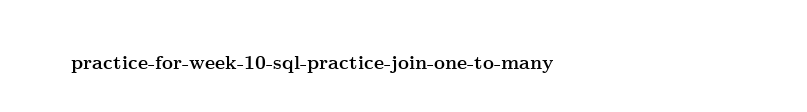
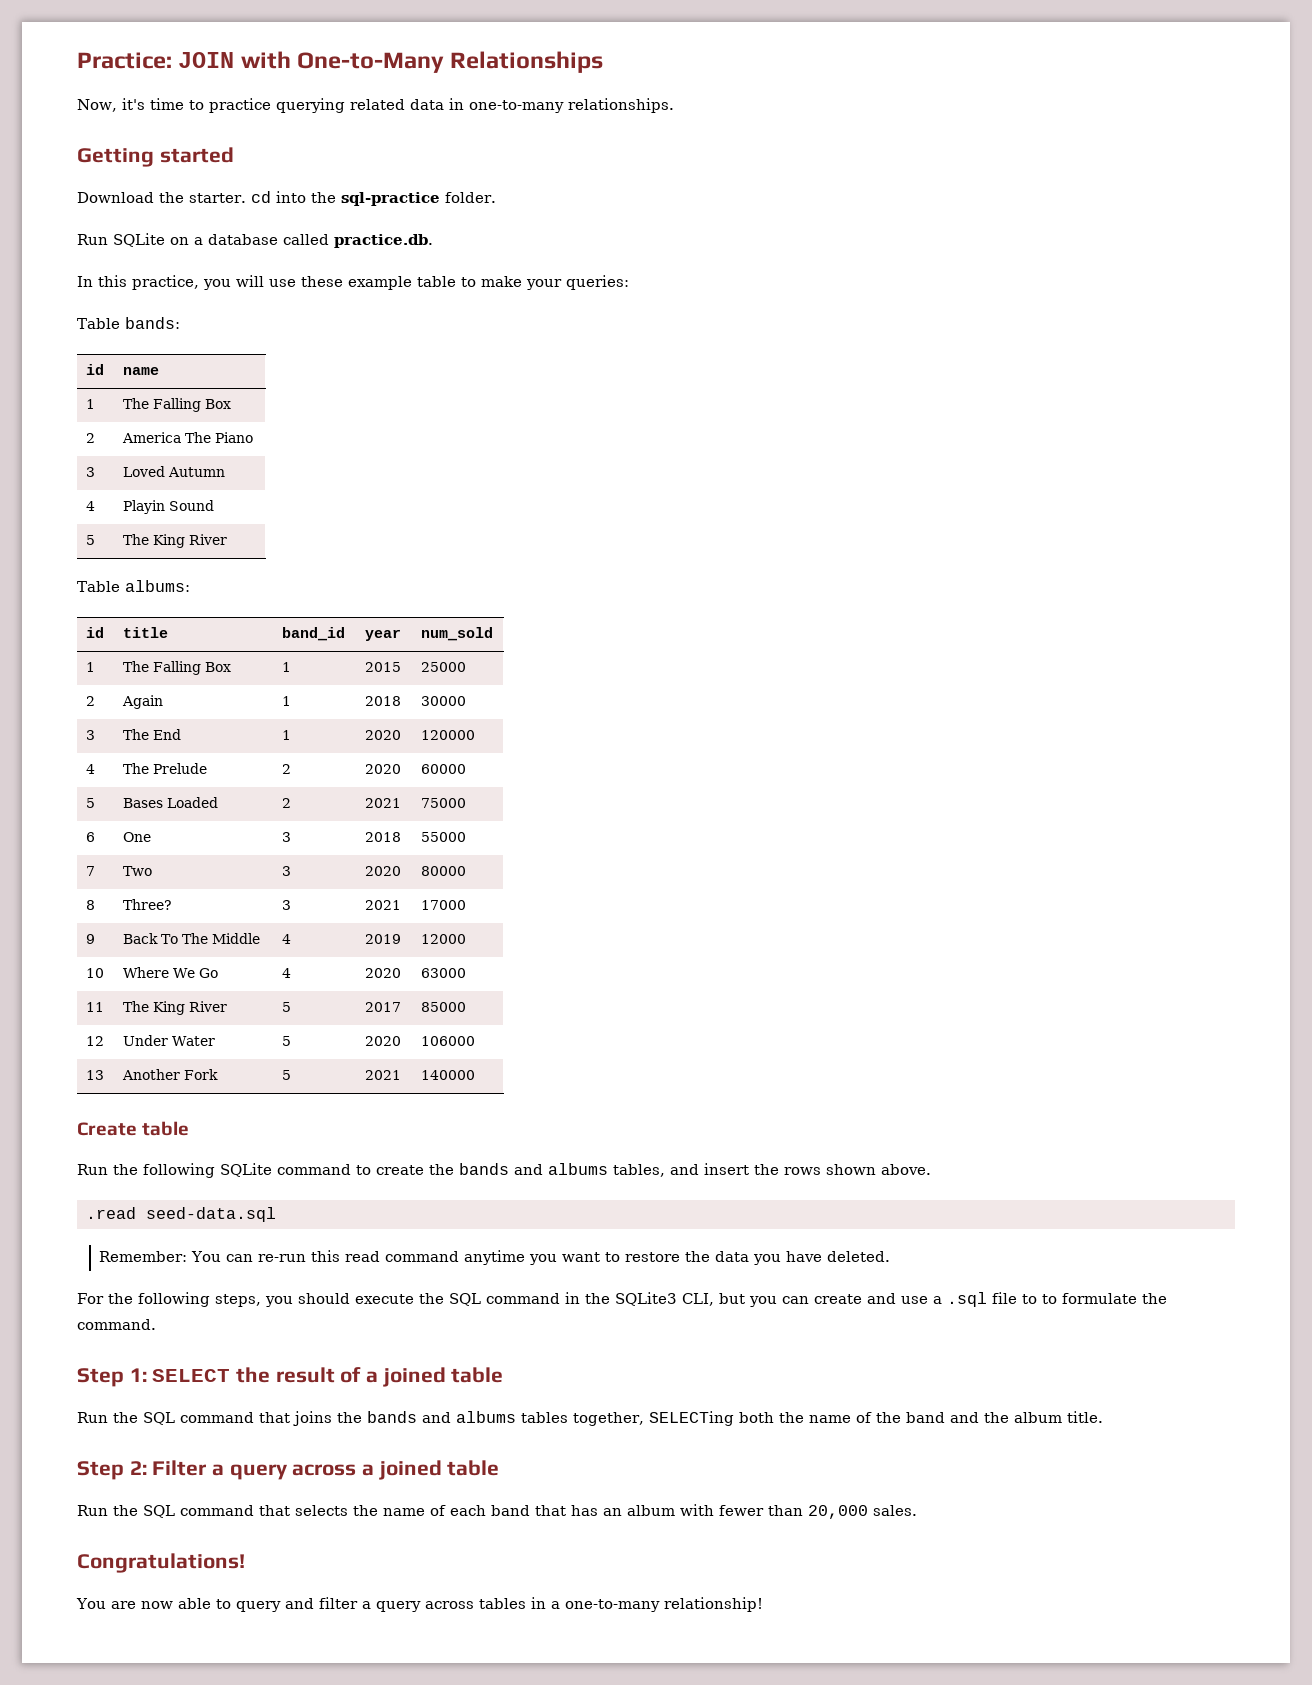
[71,56,554,73] practice-for-week-10-sql-practice-join-one-to-many -> [77,51,604,73] [77,98,674,113] [77,147,234,167] [77,191,496,206] [77,233,433,248] [77,275,629,290] [77,317,180,329] [86,364,105,375] [123,367,160,375] [86,399,96,409] [123,398,232,412] [86,433,96,443] [122,432,254,443] [86,467,96,477] [123,466,226,477] [86,501,96,511] [123,500,215,514] [86,535,96,545] [123,534,228,548] [77,580,190,592] [86,627,105,638] [123,627,169,638] [282,627,346,641] [365,629,402,641] [421,627,494,641] [86,662,96,672] [123,661,232,675] [282,662,292,672] [365,662,402,672] [421,662,467,672] [86,696,96,706] [122,695,164,709] [282,696,292,706] [365,696,402,706] [421,696,467,706] [86,730,96,740] [123,729,182,740] [282,730,292,740] [365,730,402,740] [421,730,476,740] [86,764,96,774] [123,763,208,774] [282,764,292,774] [365,764,402,774] [421,764,467,774] [86,798,96,808] [123,797,219,808] [282,798,292,808] [365,798,402,808] [421,798,467,808] [86,832,96,842] [123,832,152,842] [282,832,292,842] [365,832,402,842] [421,832,467,842] [86,866,96,876] [123,866,153,876] [282,866,292,876] [365,866,402,876] [421,866,467,876] [86,900,96,910] [123,899,173,910] [282,900,292,910] [365,900,402,910] [421,900,467,910] [86,934,96,944] [123,933,261,944] [282,934,292,944] [365,934,402,944] [421,934,467,944] [86,968,105,978] [123,967,219,978] [282,968,292,978] [365,968,402,978] [421,968,467,978] [86,1002,105,1012] [123,1001,228,1015] [282,1002,292,1012] [365,1002,402,1012] [421,1002,467,1012] [86,1036,105,1046] [123,1035,216,1046] [282,1036,292,1046] [365,1036,402,1046] [421,1036,476,1046] [86,1070,105,1080] [122,1069,219,1080] [282,1070,292,1080] [365,1070,402,1080] [421,1070,476,1080] [77,1121,190,1136] [77,1163,931,1178] [86,1207,276,1222] [99,1250,891,1265] [77,1292,1167,1307] [77,1319,156,1330] [77,1367,504,1387] [77,1411,1103,1426] [77,1460,500,1480] [77,1504,917,1519] [77,1553,245,1573] [76,1597,763,1612] Practice: JOIN with One-to-Many Relationships // Now, it's time to practice querying related data in one-to-many relationships. // Getting started // Download the starter. cd into the sql-practice folder. // Run SQLite on a database called practice.db. // In this practice, you will use these example table to make your queries: // Table bands: // id | name // 1 | The Falling Box // 2 | America The Piano // 3 | Loved Autumn // 4 | Playin Sound // 5 | The King River // Table albums: // id | title | band_id | year | num_sold // 1 | The Falling Box | 1 | 2015 | 25000 // 2 | Again | 1 | 2018 | 30000 // 3 | The End | 1 | 2020 | 120000 // 4 | The Prelude | 2 | 2020 | 60000 // 5 | Bases Loaded | 2 | 2021 | 75000 // 6 | One | 3 | 2018 | 55000 // 7 | Two | 3 | 2020 | 80000 // 8 | Three? | 3 | 2021 | 17000 // 9 | Back To The Middle | 4 | 2019 | 12000 // 10 | Where We Go | 4 | 2020 | 63000 // 11 | The King River | 5 | 2017 | 85000 // 12 | Under Water | 5 | 2020 | 106000 // 13 | Another Fork | 5 | 2021 | 140000 // Create table // Run the following SQLite command to create the bands and albums tables, and insert the rows shown above. // .read seed-data.sql // Remember: You can re-run this read command anytime you want to restore the data you have deleted. // For the following steps, you should execute the SQL command in the SQLite3 CLI, but you can create and use a .sql file to to formulate the command. // Step 1: SELECT the result of a joined table // Run the SQL command that joins the bands and albums tables together, SELECTing both the name of the band and the album title. // Step 2: Filter a query across a joined table // Run the SQL command that selects the name of each band that has an album with fewer than 20,000 sales. // Congratulations! // You are now able to query and filter a query across tables in a one-to-many relationship!

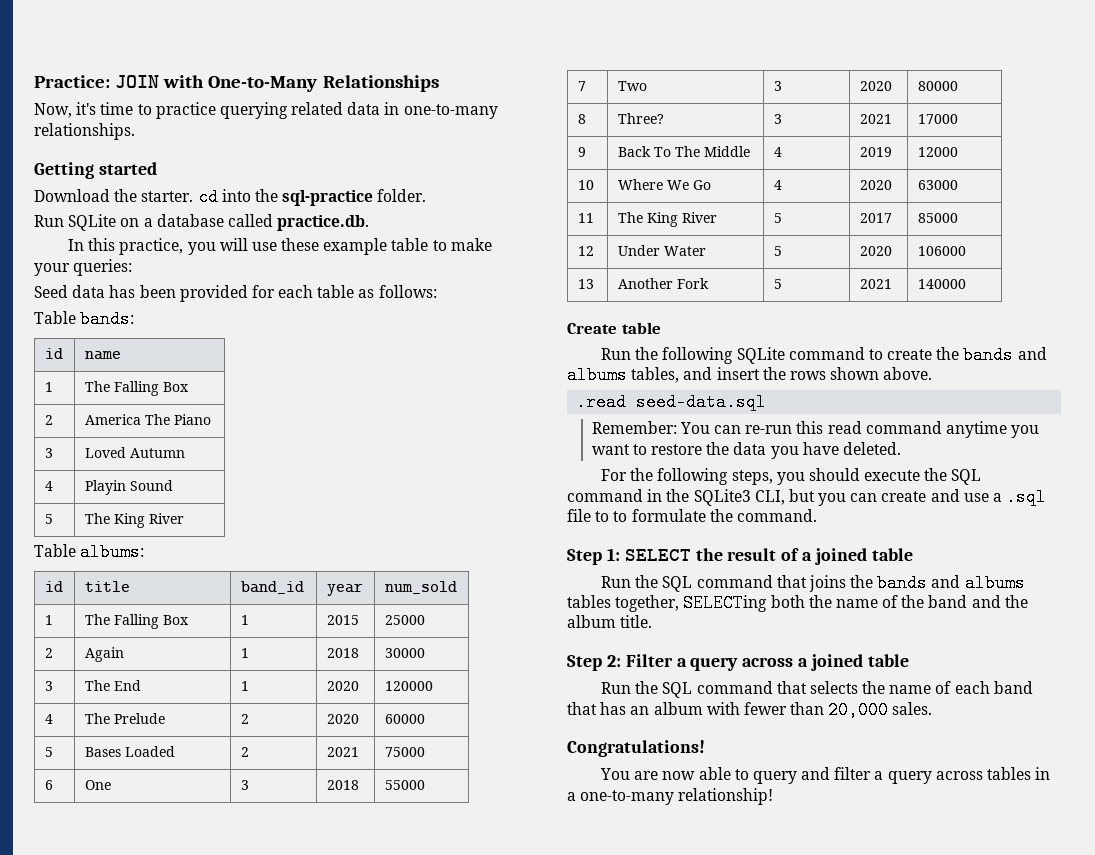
(629, 282) none -> [34,285,437,302] // Seed data has been provided for each table as follows:

